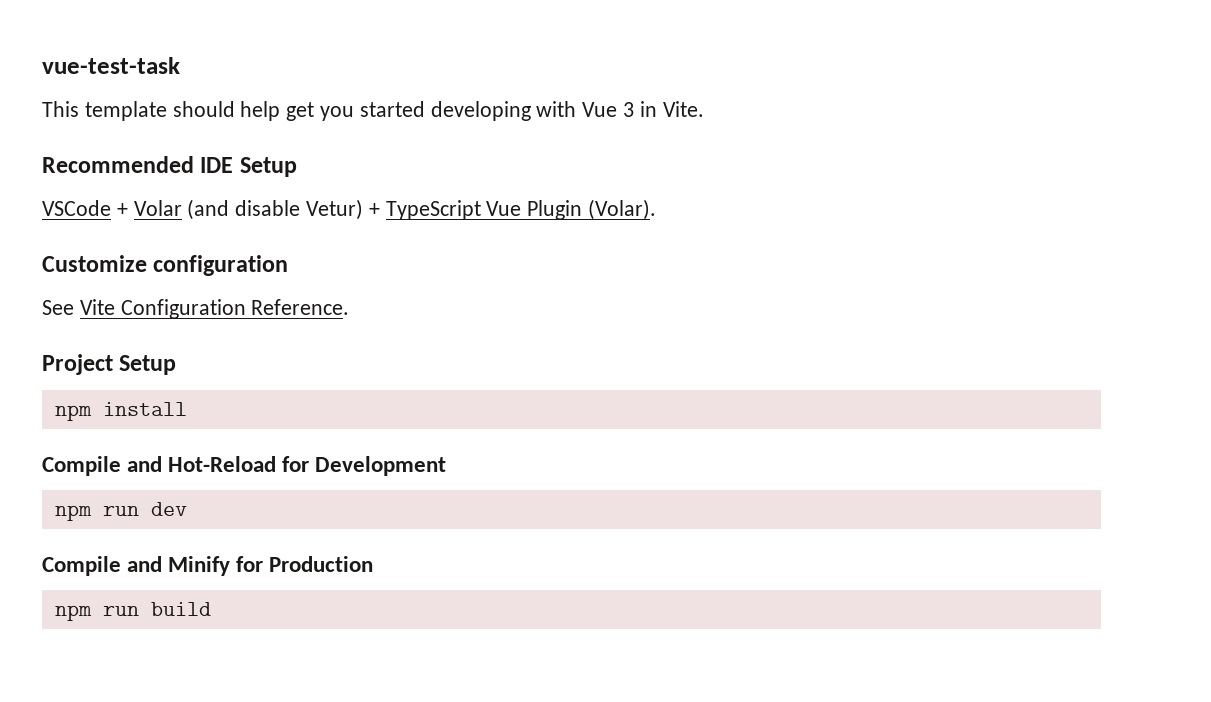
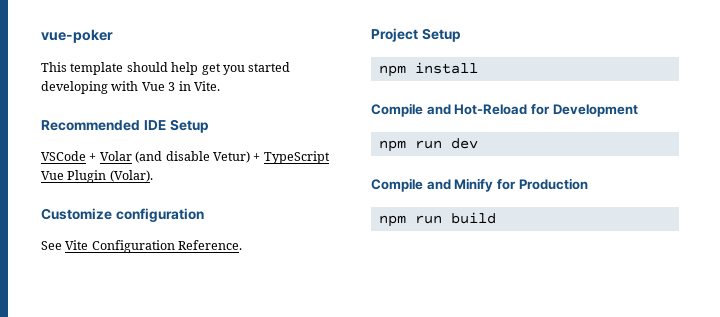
[42,57,180,74] vue-test-task -> [41,29,113,43] vue-poker

